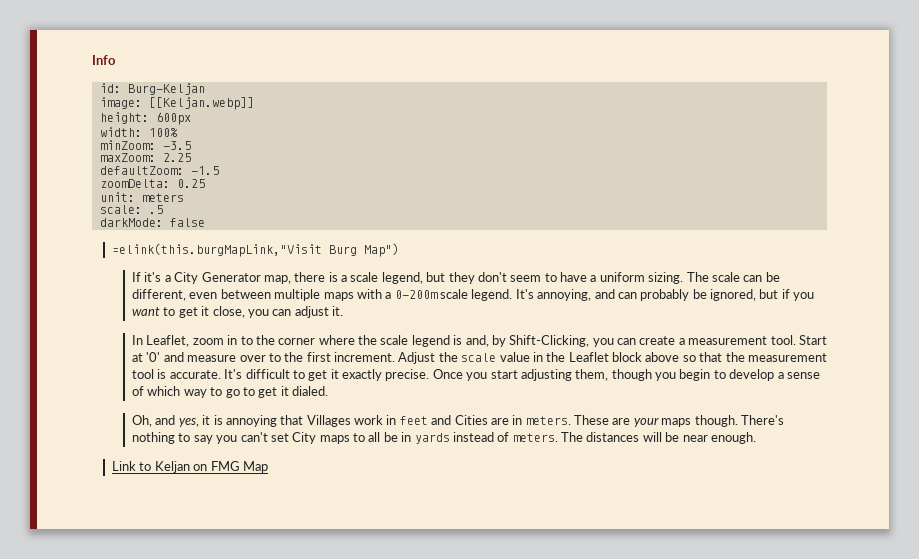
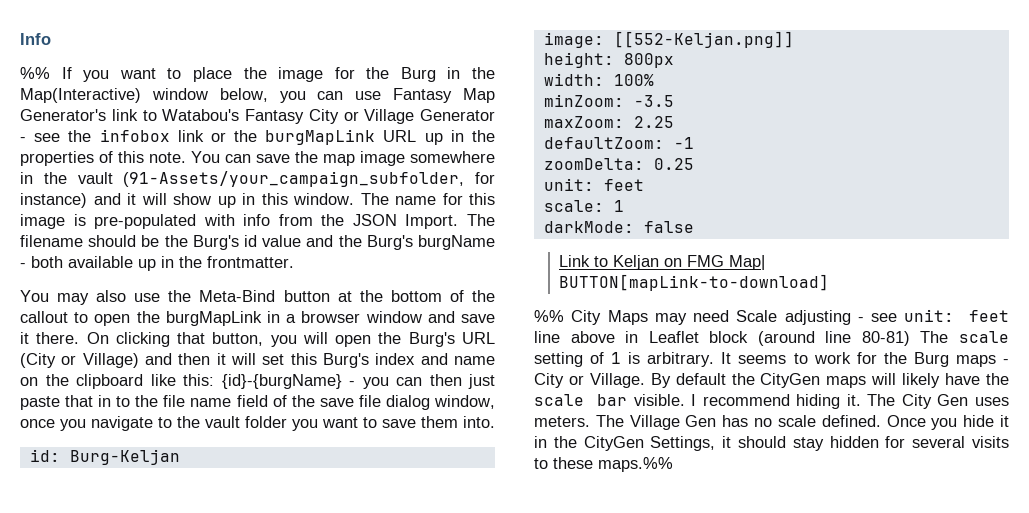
(116, 60) none -> [20,67,495,82] [20,88,495,103] [20,109,495,124] [20,129,496,145] [20,151,495,166] [20,171,495,187] [20,193,495,208] [20,214,495,229] [20,235,495,250] [20,256,294,271] [20,290,495,305] [20,311,495,326] [20,332,495,347] [20,353,495,368] [20,374,495,389] [20,395,496,410] [20,416,495,431] // %% If you want to place the image for the Burg in the Map(Interactive) window below, you can use Fantasy Map Generator's link to Watabou's Fantasy City or Village Generator - see the infobox link or the burgMapLink URL up in the properties of this note. You can save the map image somewhere in the vault (91-Assets/your_campaign_subfolder, for instance) and it will show up in this window. The name for this image is pre-populated with info from the JSON Import. The filename should be the Burg's id value and the Burg's burgName - both available up in the frontmatter. // You may also use the Meta-Bind button at the bottom of the callout to open the burgMapLink in a browser window and save it there. On clicking that button, you will open the Burg's URL (City or Village) and then it will set this Burg's index and name on the clipboard like this: {id}-{burgName} - you can then just paste that in to the file name field of the save file dialog window, once you navigate to the vault folder you want to save them into.
[148,97,254,110] [[Keljan.webp]] -> [613,31,794,48] [[552-Keljan.png]]
[155,112,191,125] 600px -> [623,53,674,68] 800px
[190,166,219,175] -1.5 -> [673,137,694,149] -1
[141,193,184,202] meters -> [603,179,644,191] feet
[148,205,163,214] .5 -> [613,200,624,212] 1
[112,243,400,257] [132,272,780,284] [132,289,815,301] [132,306,344,318] [132,335,827,347] [132,352,827,364] [132,369,820,381] [132,386,329,398] [132,415,784,427] [132,432,756,444] // =elink(this.burgMapLink,"Visit Burg Map") // If it's a City Generator map, there is a scale legend, but they don't seem to have a uniform sizing. The scale can be different, even between multiple maps with a 0-200m scale legend. It's annoying, and can probably be ignored, but if you want to get it close, you can adjust it. // In Leaflet, zoom in to the corner where the scale legend is and, by Shift-Clicking, you can create a measurement tool. Start at '0' and measure over to the first increment. Adjust the scale value in the Leaflet block above so that the measurement tool is accurate. It's difficult to get it exactly precise. Once you start adjusting them, though you begin to develop a sense of which way to go to get it dialed. // Oh, and yes, it is annoying that Villages work in feet and Cities are in meters. These are your maps though. There's nothing to say you can't set City maps to all be in yards instead of meters. The distances will be near enough. -> (694, 227) none
[242,461,268,473] Map -> [729,255,766,270] [559,274,830,291] [534,309,1009,325] [534,331,1009,346] [534,352,1010,367] [534,373,1010,388] [534,394,1009,409] [534,415,1009,430] [534,436,1009,451] [534,457,673,472] Map| BUTTON[mapLink-to-download] // %% City Maps may need Scale adjusting - see unit: feet line above in Leaflet block (around line 80-81) The scale setting of 1 is arbitrary. It seems to work for the Burg maps - City or Village. By default the CityGen maps will likely have the scale bar visible. I recommend hiding it. The City Gen uses meters. The Village Gen has no scale defined. Once you hide it in the CityGen Settings, it should stay hidden for several visits to these maps.%%

